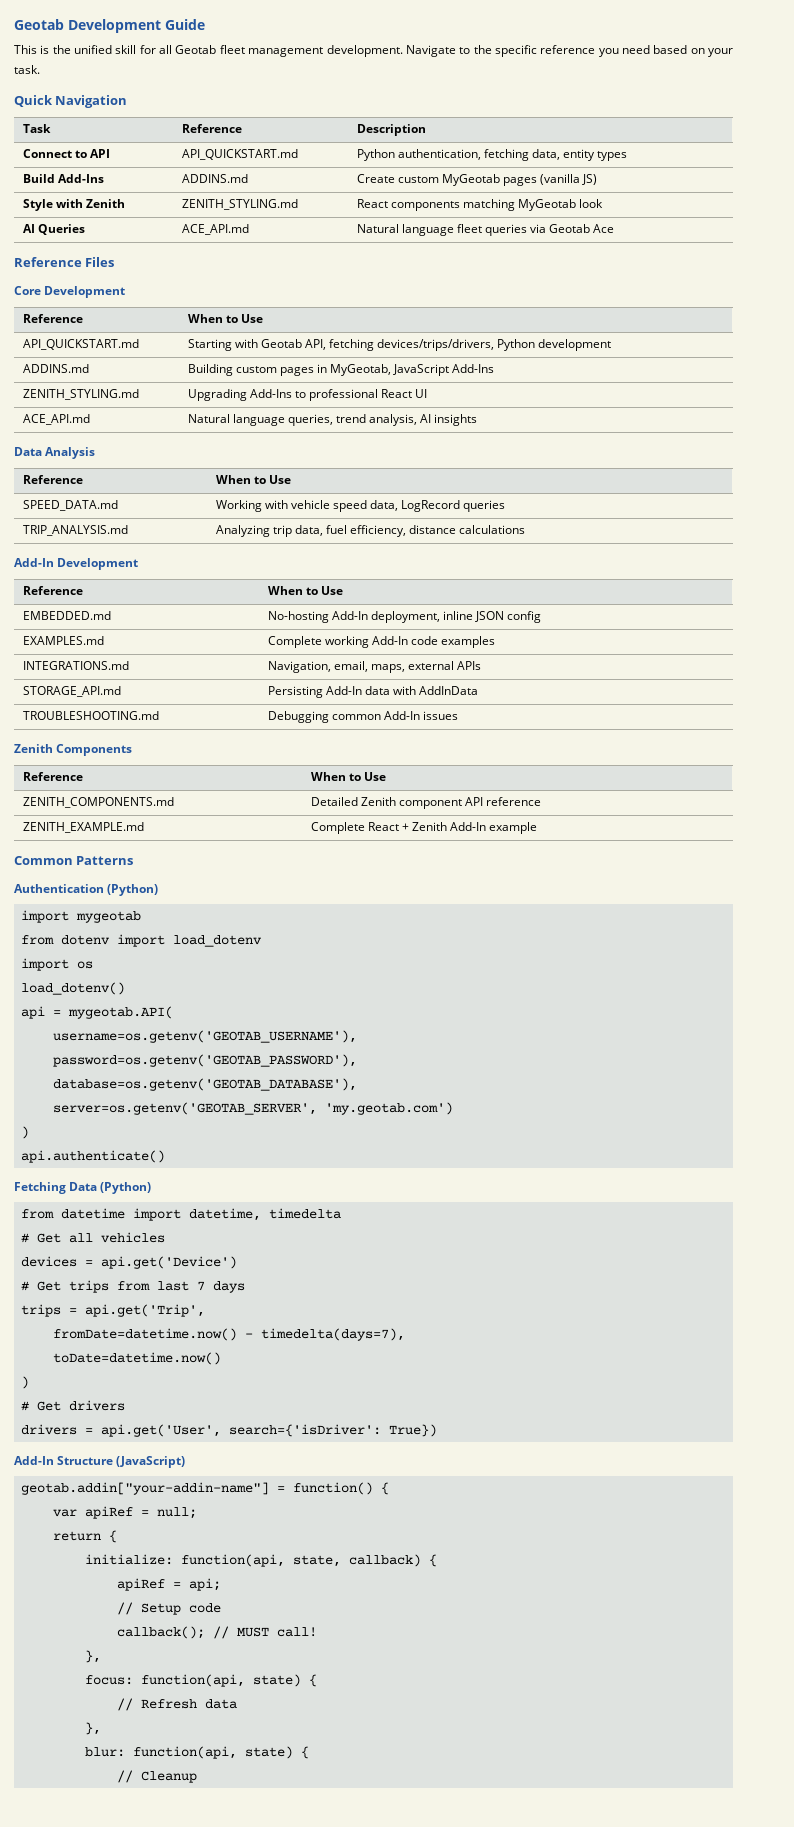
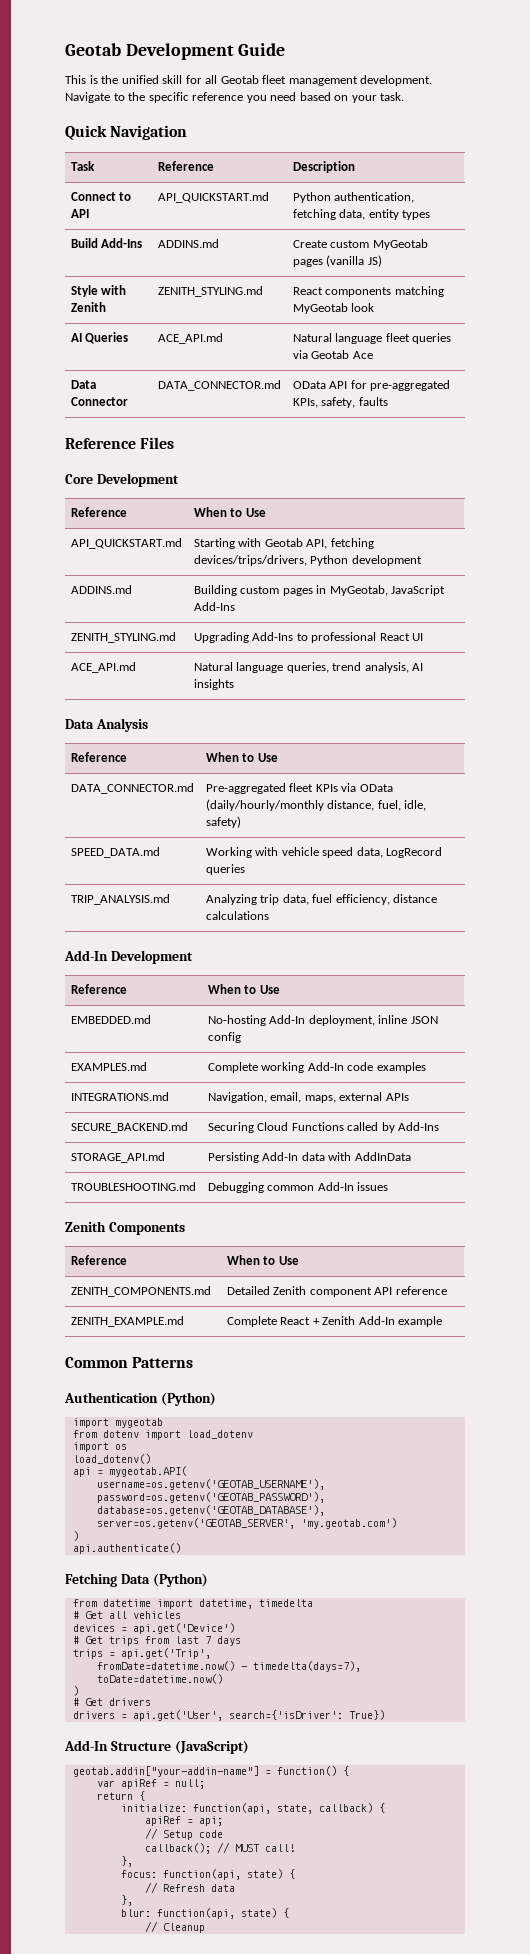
(615, 228) none -> [70,380,96,389] [70,397,128,406] [157,380,281,391] [292,380,451,391] [292,397,388,408] // Data Connector | DATA_CONNECTOR.md | OData API for pre-aggregated KPIs, safety, faults
(291, 479) none -> [70,783,194,794] [205,783,393,794] [205,799,427,811] [205,816,241,828] // DATA_CONNECTOR.md | Pre-aggregated fleet KPIs via OData (daily/hourly/monthly distance, fuel, idle, safety)
(482, 665) none -> [70,1122,188,1133] [207,1122,440,1133] // SECURE_BACKEND.md | Securing Cloud Functions called by Add-Ins

